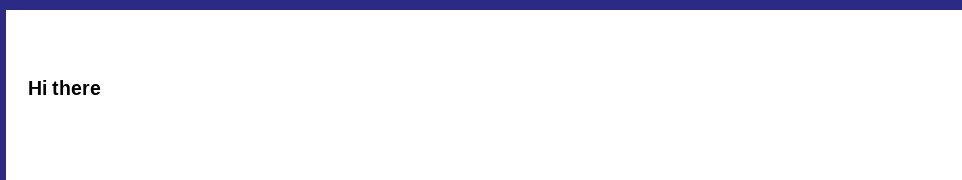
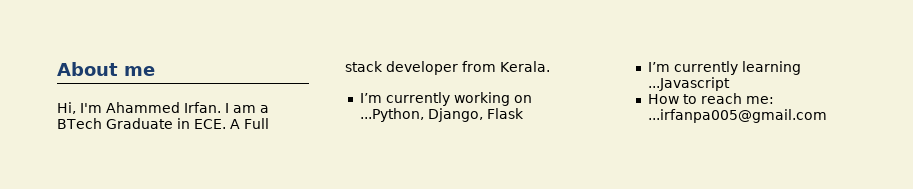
[28,80,102,95] Hi there -> [57,62,155,76] [57,102,269,114] [57,118,269,129] [345,61,550,75] [359,92,532,106] [359,108,524,122] [647,61,801,75] [647,77,730,91] [647,93,774,104] [647,109,827,123] About me // Hi, I'm Ahammed Irfan. I am a BTech Graduate in ECE. A Full stack developer from Kerala. // I’m currently working on ...Python, Django, Flask // I’m currently learning ...Javascript // How to reach me: ...irfanpa005@gmail.com

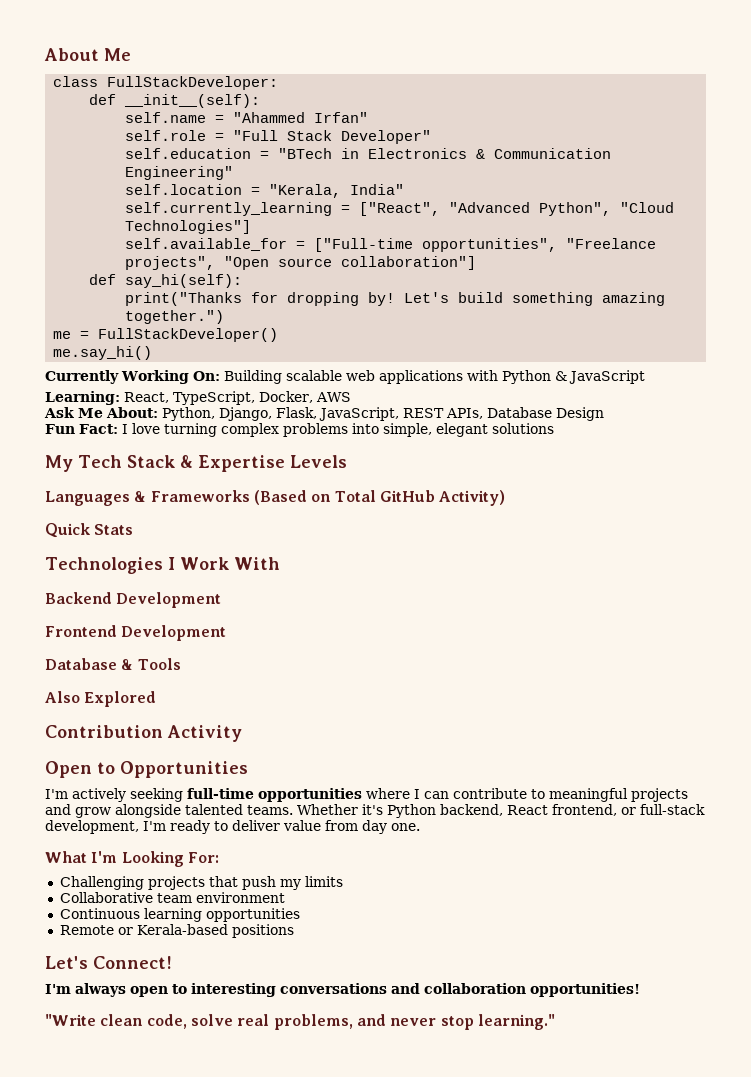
[124,66,155,76] [57,102,269,114] [57,118,269,129] [345,61,550,75] [359,92,532,106] [359,108,524,122] [647,61,801,75] [647,77,730,91] [647,93,774,104] [647,109,827,123] me // Hi, I'm Ahammed Irfan. I am a BTech Graduate in ECE. A Full stack developer from Kerala. // I’m currently working on ...Python, Django, Flask // I’m currently learning ...Javascript // How to reach me: ...irfanpa005@gmail.com -> [104,48,131,61] [53,76,279,90] [89,94,261,108] [125,112,369,123] [125,130,432,144] [125,148,612,159] [125,166,234,180] [125,184,405,198] [125,202,675,216] [125,220,252,234] [125,238,657,252] [125,256,477,270] [89,274,243,288] [125,292,666,306] [125,310,225,324] [53,328,279,342] [53,346,153,360] [45,370,645,384] [45,391,351,405] [44,407,604,421] [45,423,554,437] [45,455,347,472] [45,490,506,506] [45,523,134,538] [45,557,280,574] [45,592,222,608] [45,625,227,641] [45,658,181,670] [45,691,157,707] [45,725,242,742] [45,761,248,778] [45,788,688,802] [45,804,705,818] [45,820,420,834] [45,851,219,867] [59,876,343,890] [59,892,285,903] [59,908,300,922] [59,924,294,938] [45,956,172,969] [45,983,640,997] [45,1014,555,1030] Me // class FullStackDeveloper: // def __init__(self): // self.name = "Ahammed Irfan" // self.role = "Full Stack Developer" // self.education = "BTech in Electronics & Communication Engineering" // self.location = "Kerala, India" // self.currently_learning = ["React", "Advanced Python", "Cloud Technologies"] // self.available_for = ["Full-time opportunities", "Freelance projects", "Open source collaboration"] // def say_hi(self): // print("Thanks for dropping by! Let's build something amazing together.") // me = FullStackDeveloper() // me.say_hi() // Currently Working On: Building scalable web applications with Python & JavaScript // Learning: React, TypeScript, Docker, AWS // Ask Me About: Python, Django, Flask, JavaScript, REST APIs, Database Design // Fun Fact: I love turning complex problems into simple, elegant solutions // My Tech Stack & Expertise Levels // Languages & Frameworks (Based on Total GitHub Activity) // Quick Stats // Technologies I Work With // Backend Development // Frontend Development // Database & Tools // Also Explored // Contribution Activity // Open to Opportunities // I'm actively seeking full-time opportunities where I can contribute to meaningful projects and grow alongside talented teams. Whether it's Python backend, React frontend, or full-stack development, I'm ready to deliver value from day one. // What I'm Looking For: // Challenging projects that push my limits // Collaborative team environment // Continuous learning opportunities // Remote or Kerala-based positions // Let's Connect! // I'm always open to interesting conversations and collaboration opportunities! // "Write clean code, solve real problems, and never stop learning."

